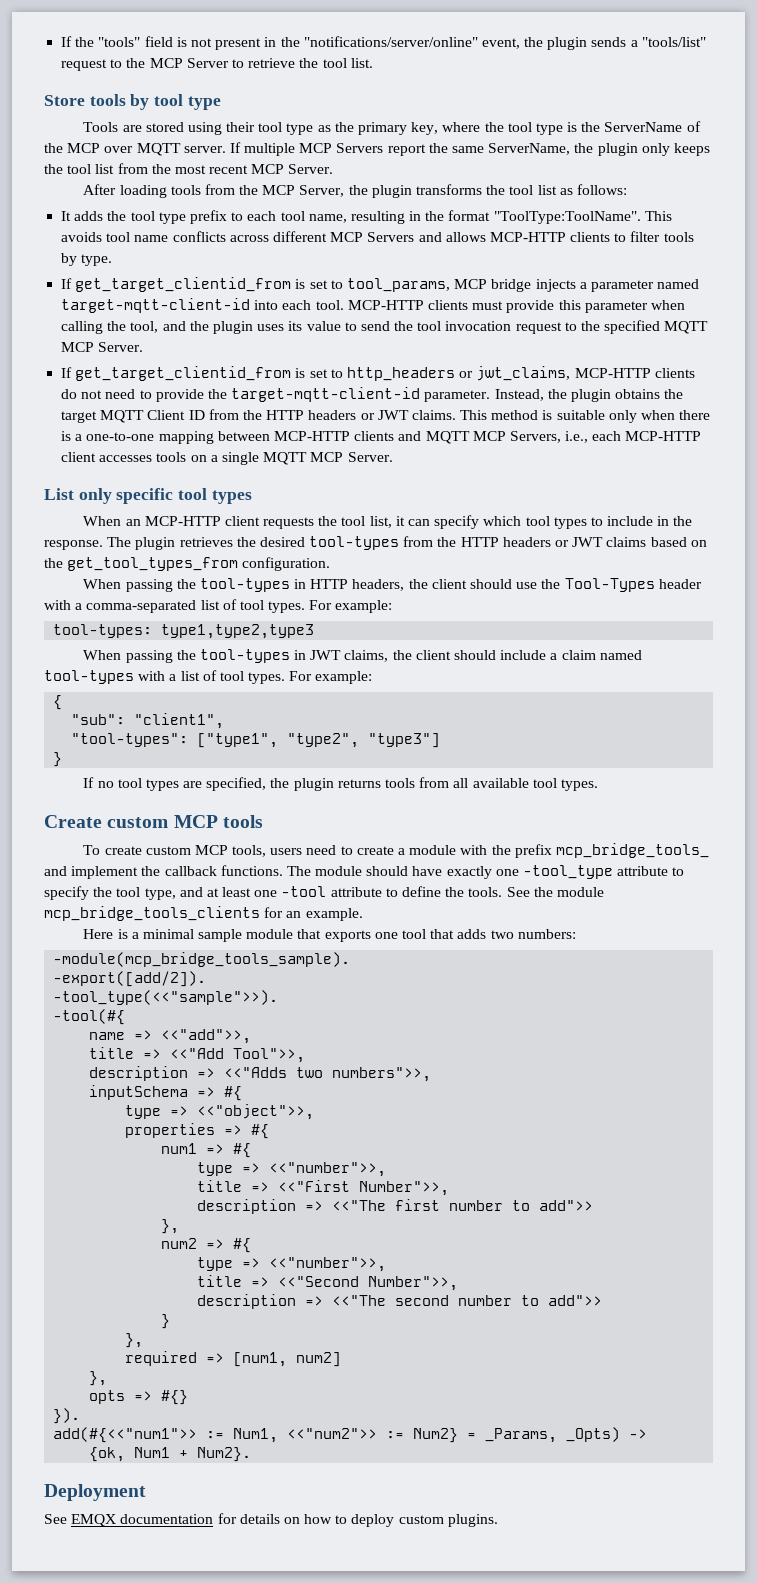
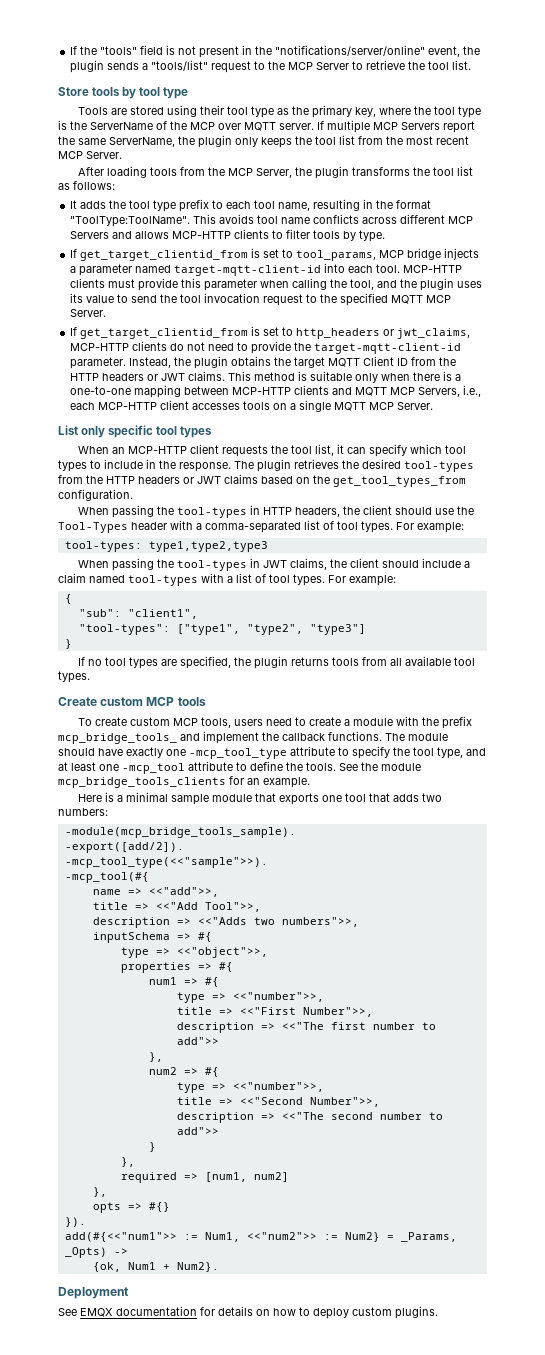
[523,865,614,879] -tool_type -> [189,748,287,759] -mcp_tool_type
[281,886,327,897] -tool -> [122,763,185,774] -mcp_tool
[53,990,279,1005] [53,1009,126,1025] -tool_type(<<"sample">>). // -tool(#{ -> [64,857,268,868] [64,872,149,883] -mcp_tool_type(<<"sample">>). // -mcp_tool(#{

